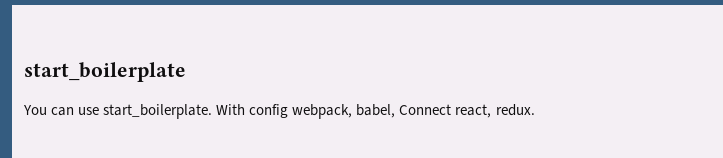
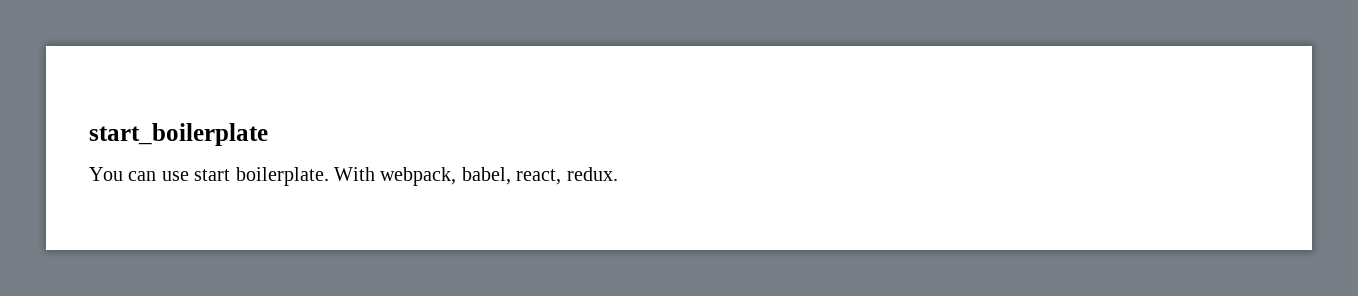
[103,104,289,119] start_boilerplate. With config -> [194,167,375,186] start boilerplate. With
[399,104,452,115] Connect -> (511, 176) none

